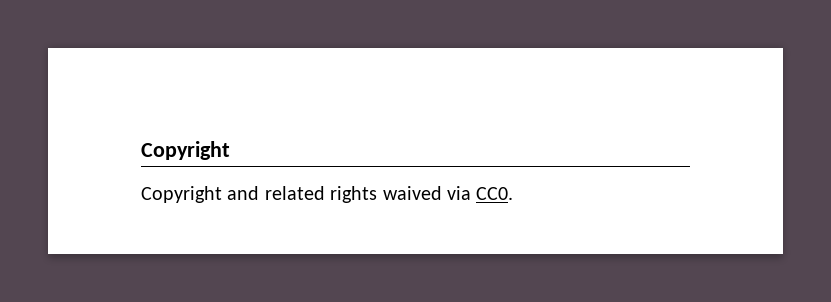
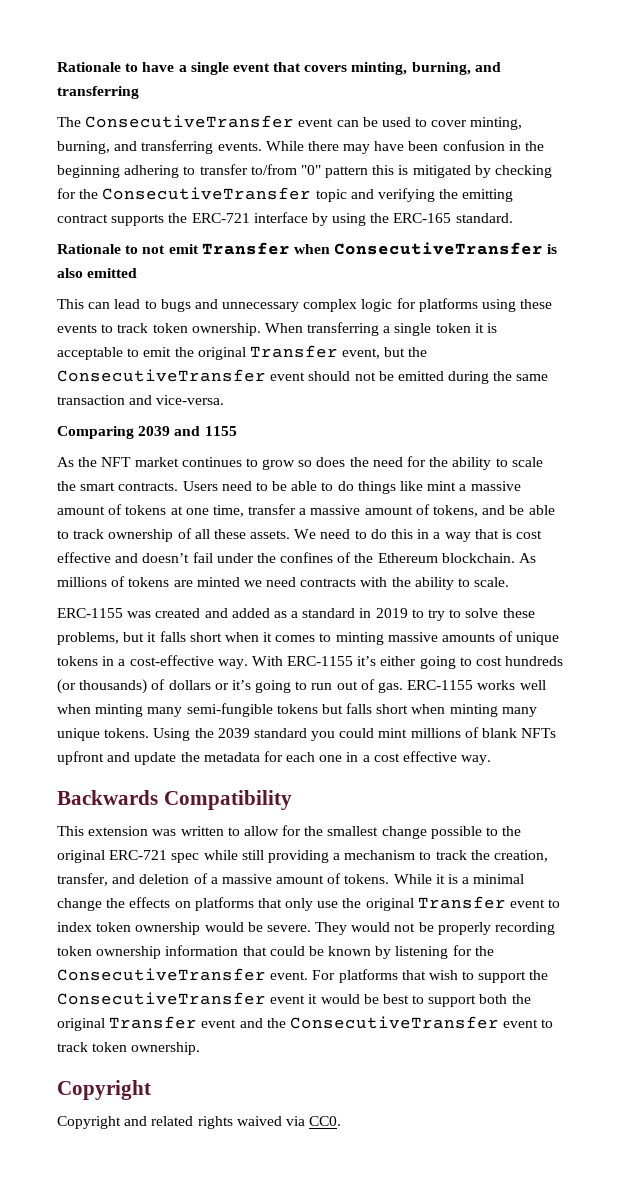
(141, 150) none -> [57,62,501,75] [57,86,139,99] [57,115,523,130] [57,140,545,154] [57,164,553,178] [57,187,514,202] [57,212,513,226] [57,242,558,255] [57,268,138,278] [57,298,553,312] [57,322,498,336] [57,345,428,360] [57,369,549,384] [57,395,225,405] [57,426,237,439] [57,456,543,470] [57,481,521,494] [57,504,555,517] [57,528,543,542] [57,552,537,563] [57,576,510,590] [57,608,535,621] [57,631,560,645] [57,655,564,669] [57,679,546,694] [57,703,537,717] [57,727,557,741] [57,751,492,765] [57,790,292,810] [57,825,522,839] [57,850,549,863] [57,873,525,886] [57,896,561,911] [57,922,556,935] [57,945,494,959] [57,968,549,983] [57,992,531,1007] [57,1016,554,1031] [57,1042,201,1055] Rationale to have a single event that covers minting, burning, and transferring // The ConsecutiveTransfer event can be used to cover minting, burning, and transferring events. While there may have been confusion in the beginning adhering to transfer to/from "0" pattern this is mitigated by checking for the ConsecutiveTransfer topic and verifying the emitting contract supports the ERC-721 interface by using the ERC-165 standard. // Rationale to not emit Transfer when ConsecutiveTransfer is also emitted // This can lead to bugs and unnecessary complex logic for platforms using these events to track token ownership. When transferring a single token it is acceptable to emit the original Transfer event, but the ConsecutiveTransfer event should not be emitted during the same transaction and vice-versa. // Comparing 2039 and 1155 // As the NFT market continues to grow so does the need for the ability to scale the smart contracts. Users need to be able to do things like mint a massive amount of tokens at one time, transfer a massive amount of tokens, and be able to track ownership of all these assets. We need to do this in a way that is cost effective and doesn’t fail under the confines of the Ethereum blockchain. As millions of tokens are minted we need contracts with the ability to scale. // ERC-1155 was created and added as a standard in 2019 to try to solve these problems, but it falls short when it comes to minting massive amounts of unique tokens in a cost-effective way. With ERC-1155 it’s either going to cost hundreds (or thousands) of dollars or it’s going to run out of gas. ERC-1155 works well when minting many semi-fungible tokens but falls short when minting many unique tokens. Using the 2039 standard you could mint millions of blank NFTs upfront and update the metadata for each one in a cost effective way. // Backwards Compatibility // This extension was written to allow for the smallest change possible to the original ERC-721 spec while still providing a mechanism to track the creation, transfer, and deletion of a massive amount of tokens. While it is a minimal change the effects on platforms that only use the original Transfer event to index token ownership would be severe. They would not be properly recording token ownership information that could be known by listening for the ConsecutiveTransfer event. For platforms that wish to support the ConsecutiveTransfer event it would be best to support both the original Transfer event and the ConsecutiveTransfer event to track token ownership. //

